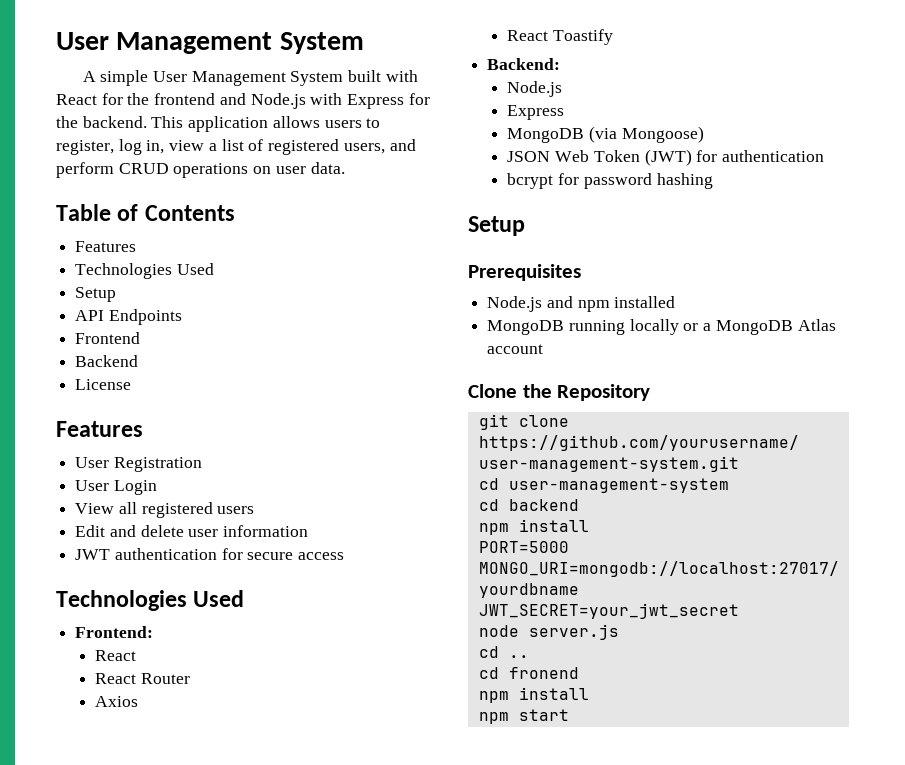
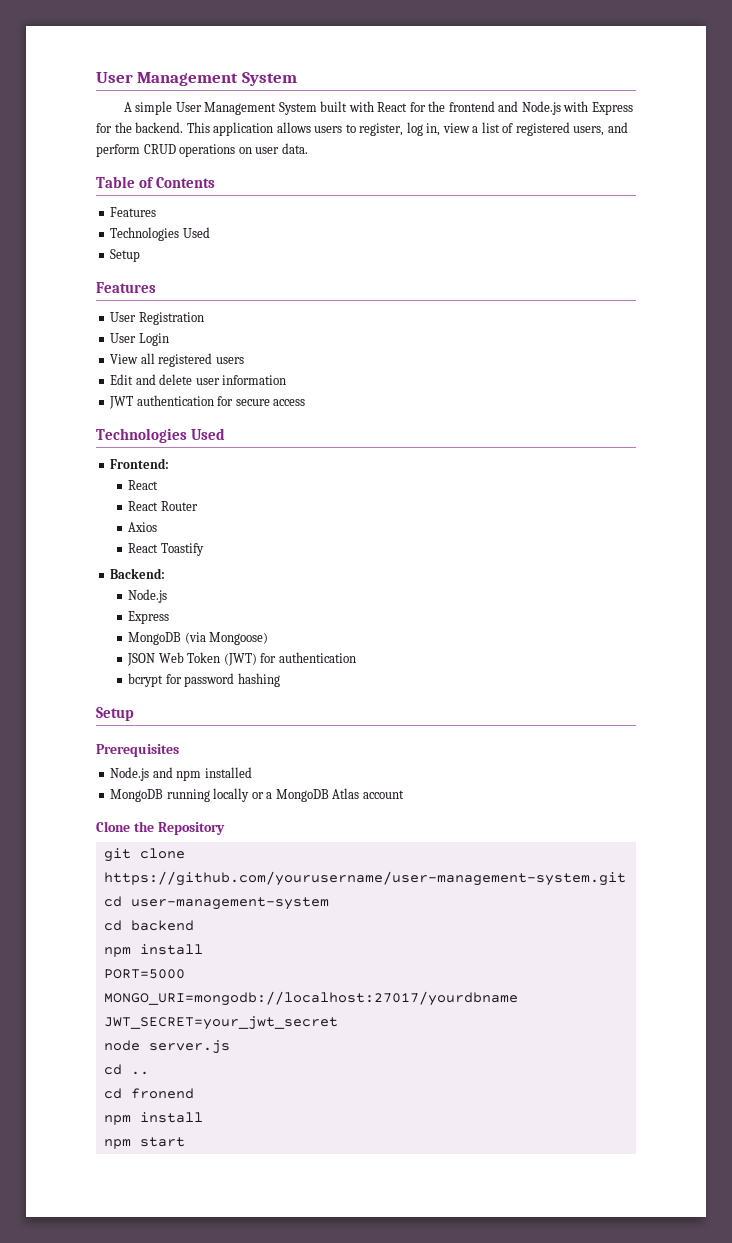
[75,309,182,325] [75,332,141,344] [75,355,139,367] [75,379,132,390] // API Endpoints // Frontend // Backend // License -> (141, 255) none

